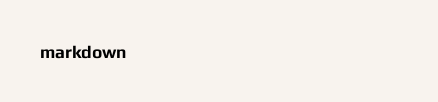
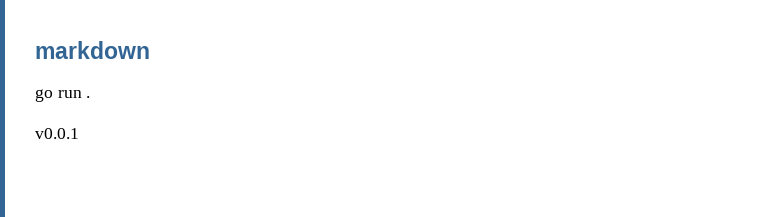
(126, 52) none -> [35,89,91,102] [35,128,79,139] // go run . // v0.0.1

